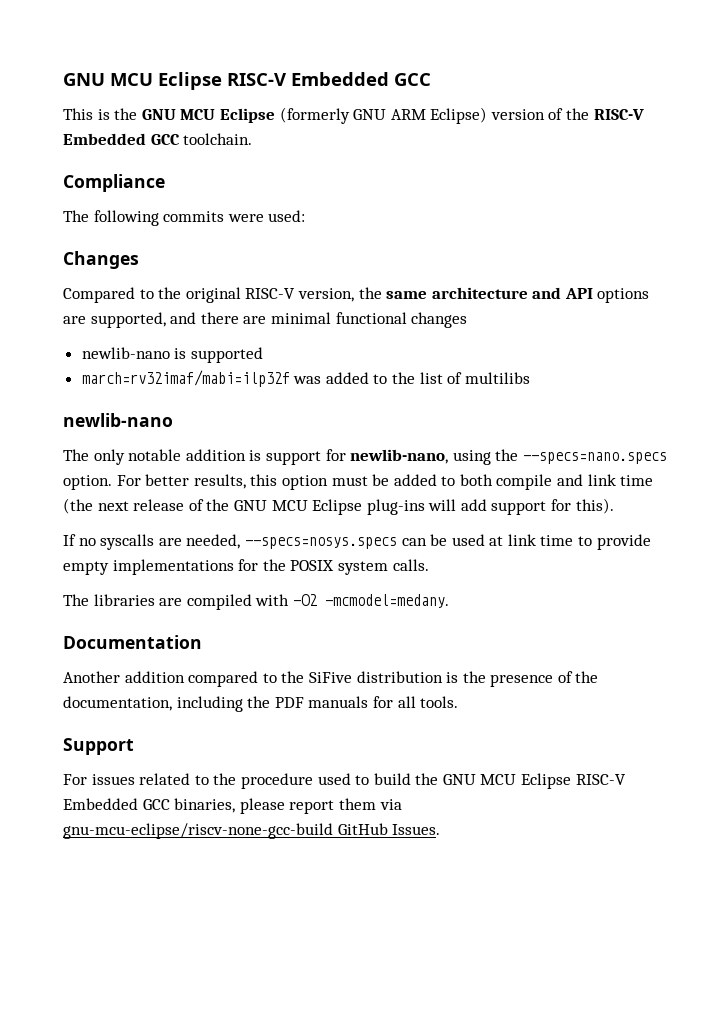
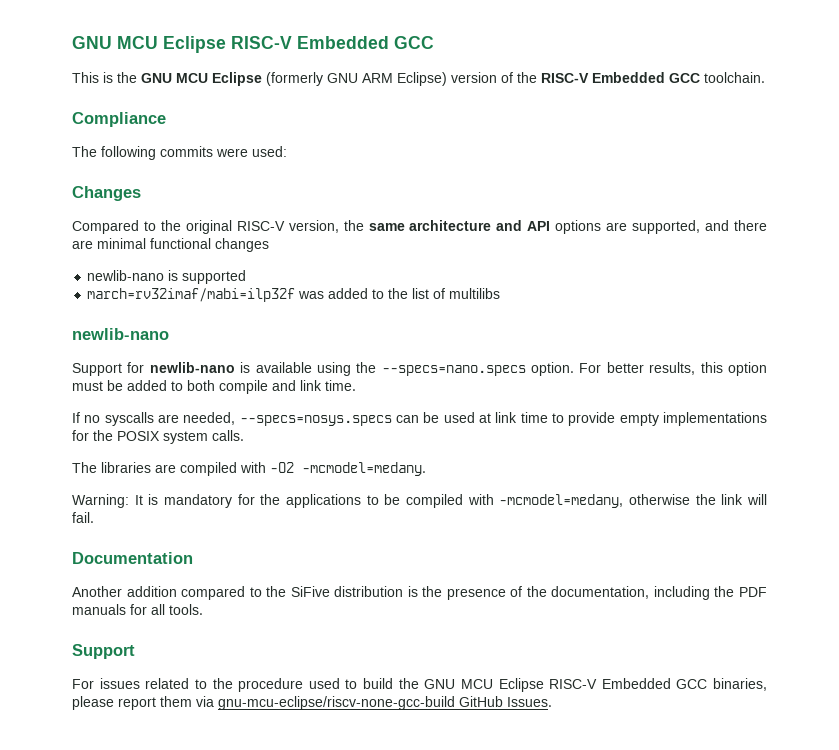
[63,449,449,465] The only notable addition is support for newlib-nano, -> [72,362,312,376] Support for newlib-nano is available
[620,475,654,486] [63,498,614,515] time (the next release of the GNU MCU Eclipse plug-ins will add support for this). -> [325,380,356,391] time.
(449, 601) none -> [72,494,767,508] [72,512,94,523] // Warning: It is mandatory for the applications to be compiled with -mcmodel=medany, otherwise the link will fail.

